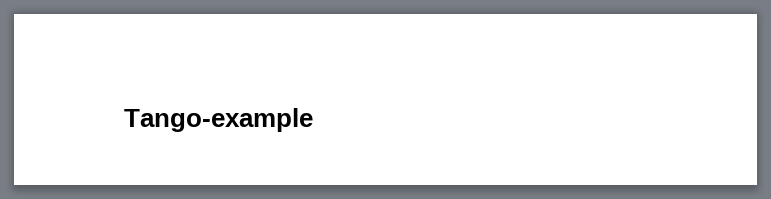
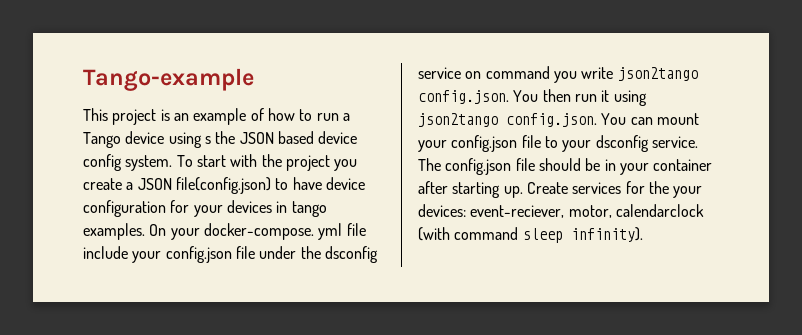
(313, 120) none -> [83,108,350,125] [83,131,358,148] [83,154,358,171] [83,177,365,194] [83,200,327,217] [83,223,366,240] [83,246,378,263] [418,66,698,83] [418,89,647,106] [418,113,699,127] [418,135,698,152] [418,158,713,175] [418,181,703,198] [418,204,704,218] [418,227,643,243] // This project is an example of how to run a Tango device using s the JSON based device config system. To start with the project you create a JSON file(config.json) to have device configuration for your devices in tango examples. On your docker-compose. yml file include your config.json file under the dsconfig service on command you write json2tango config.json. You then run it using json2tango config.json. You can mount your config.json file to your dsconfig service. The config.json file should be in your container after starting up. Create services for the your devices: event-reciever, motor, calendarclock (with command sleep infinity).

